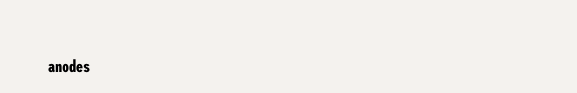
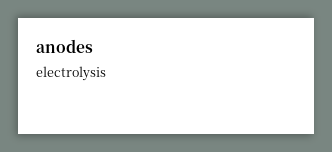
(90, 66) none -> [36,66,106,81] // electrolysis

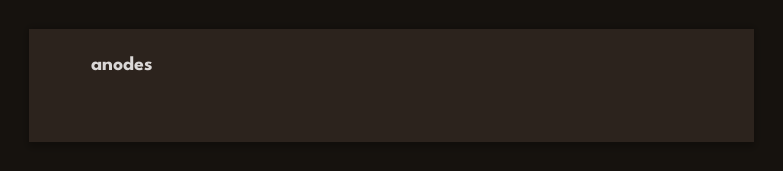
[36,66,106,81] // electrolysis -> (153, 63) none

